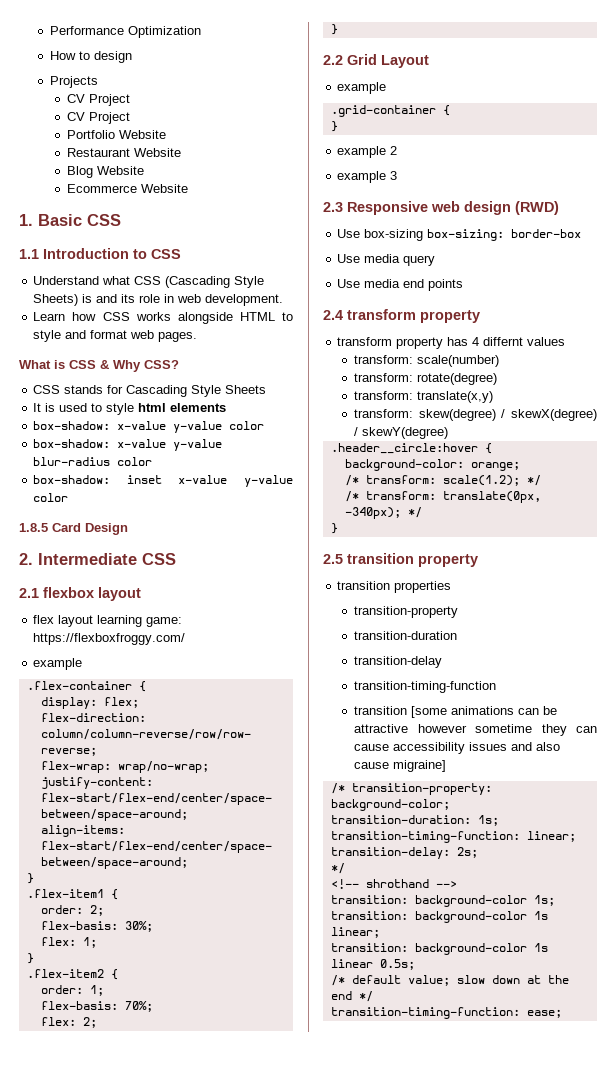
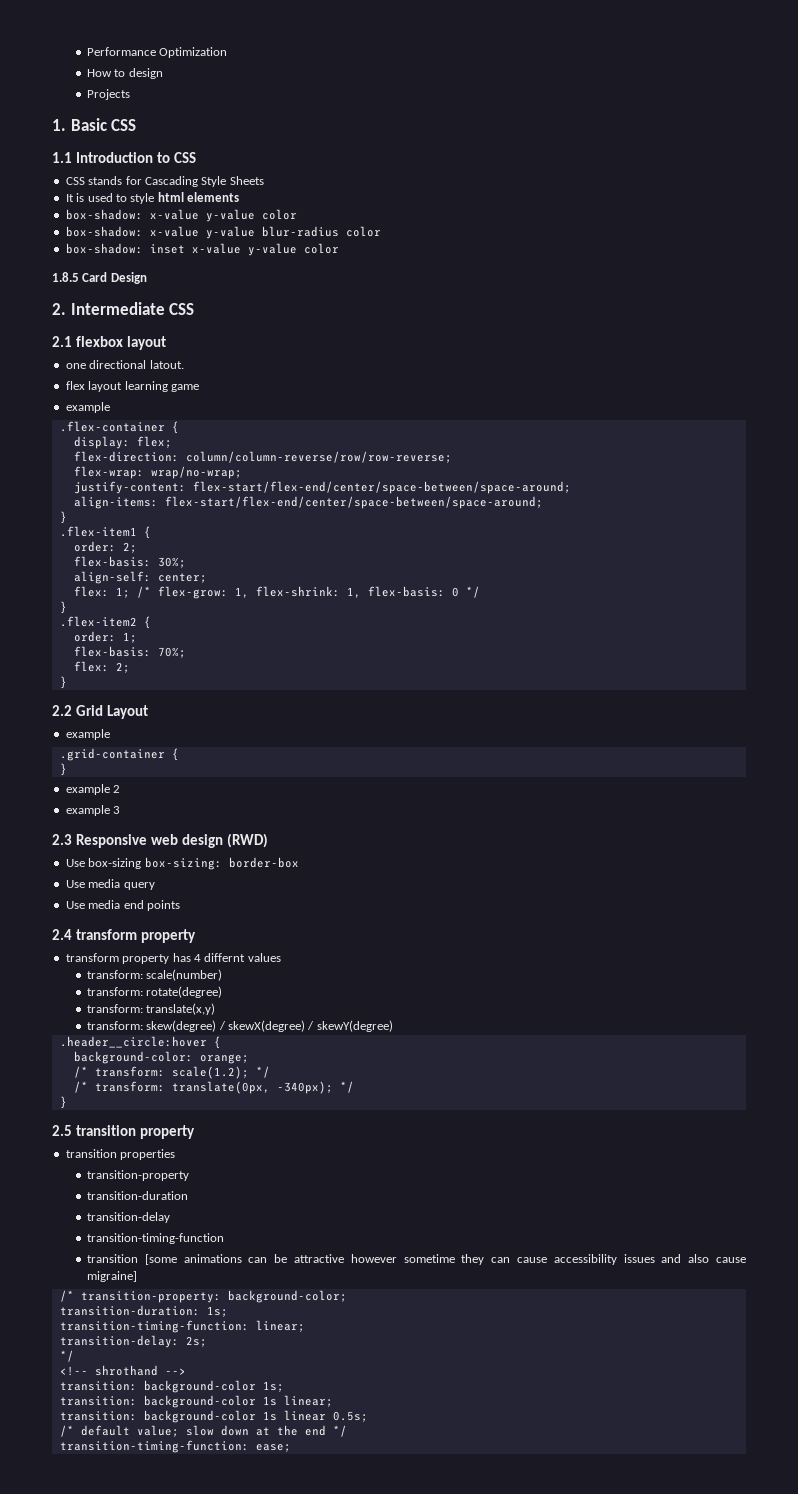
[66,94,130,106] [66,112,130,124] [66,130,166,139] [66,148,181,157] [66,166,144,178] [66,184,188,193] // CV Project // CV Project // Portfolio Website // Restaurant Website // Blog Website // Ecommerce Website -> (130, 94) none
[33,276,265,288] [33,294,284,306] [33,312,293,324] [33,330,198,342] [19,360,179,372] // Understand what CSS (Cascading Style Sheets) is and its role in web development. // Learn how CSS works alongside HTML to style and format web pages. // What is CSS & Why CSS? -> (196, 157) none
(141, 594) none -> [65,360,184,369] // one directional latout.
[146,617,183,627] [33,633,186,645] game: https://flexboxfroggy.com/ -> [170,384,199,392] game
(153, 926) none -> [73,571,207,584] // align-self: center;
(97, 942) none -> [136,586,480,599] /* flex-grow: 1, flex-shrink: 1, flex-basis: 0 */

